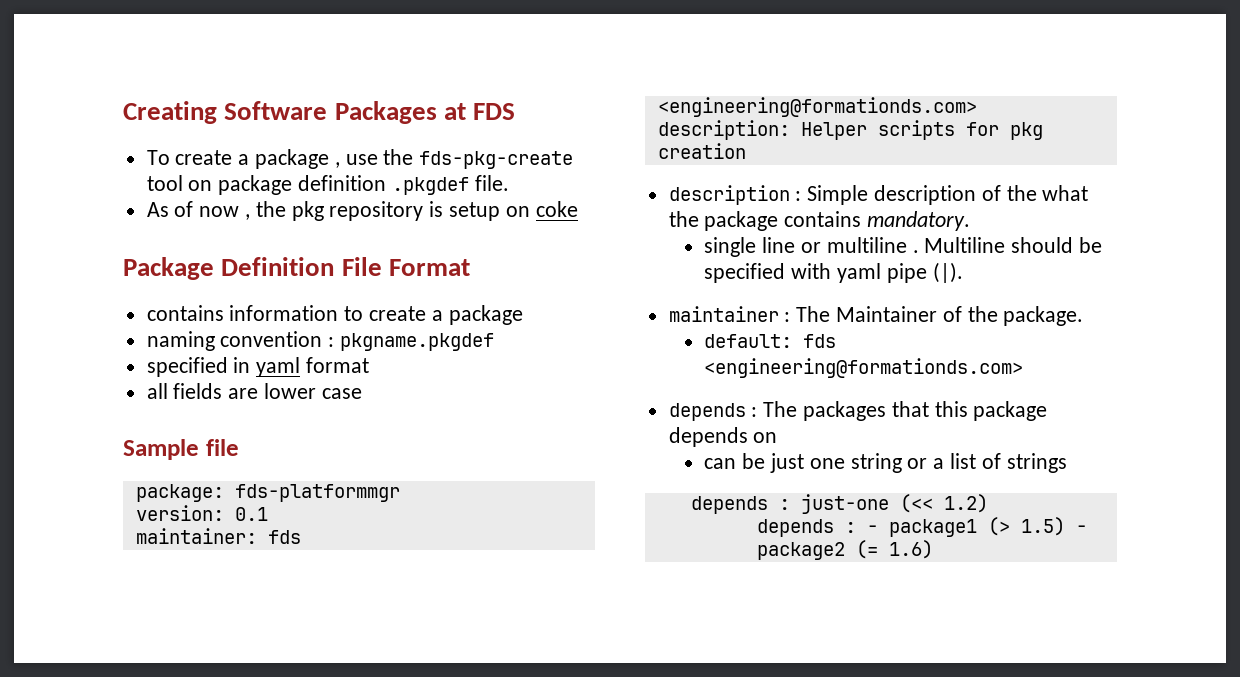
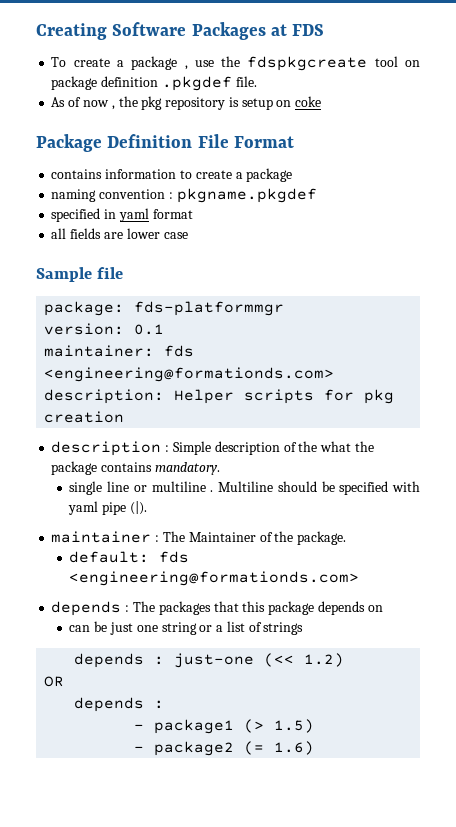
[419,151,574,169] fds-pkg-create -> [247,56,368,71] fdspkgcreate
[756,519,856,537] // depends : -> [44,676,65,687] [74,697,165,712] // OR // depends : //
(1065, 526) none -> (315, 726) //

